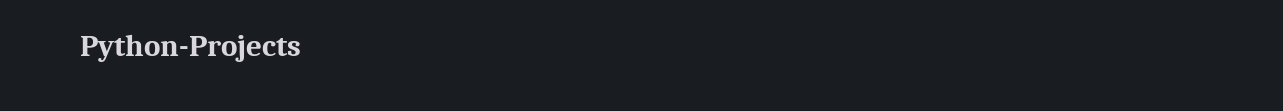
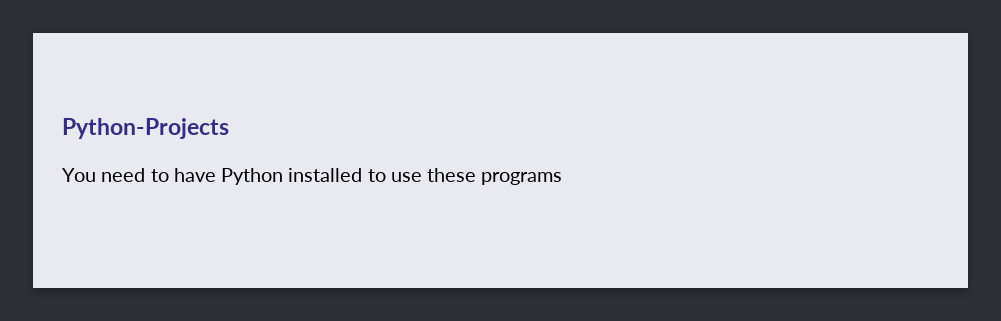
(301, 48) none -> [62,168,563,185] // You need to have Python installed to use these programs

